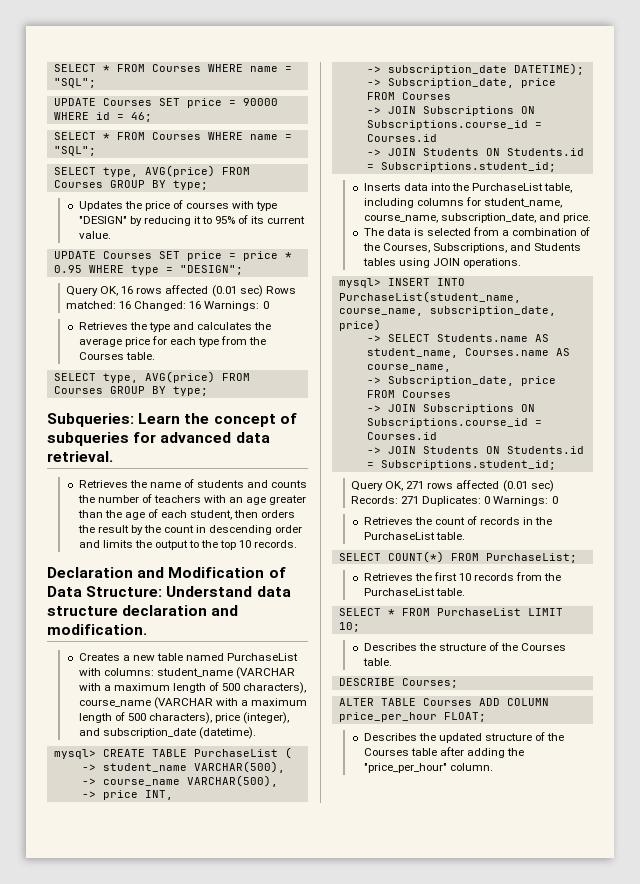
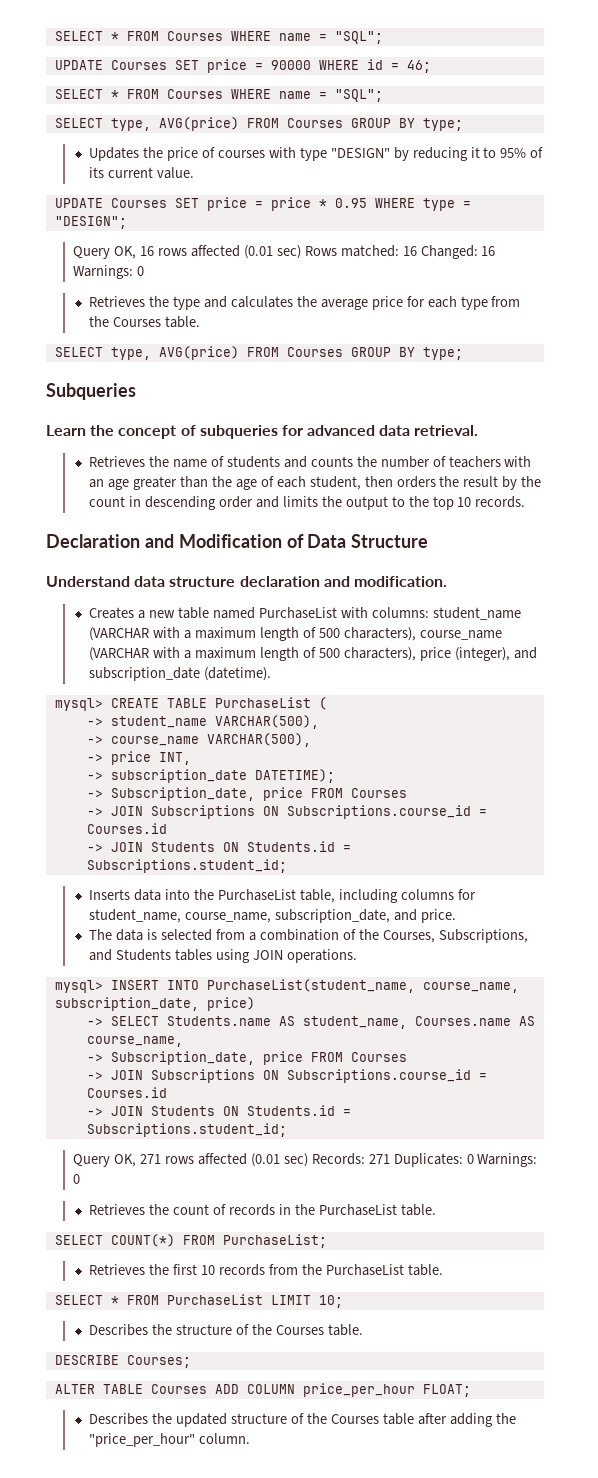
[47,413,134,427] Subqueries: -> [46,383,136,400] Subqueries //
[86,586,163,597] Structure: -> [351,534,429,548] Structure //

